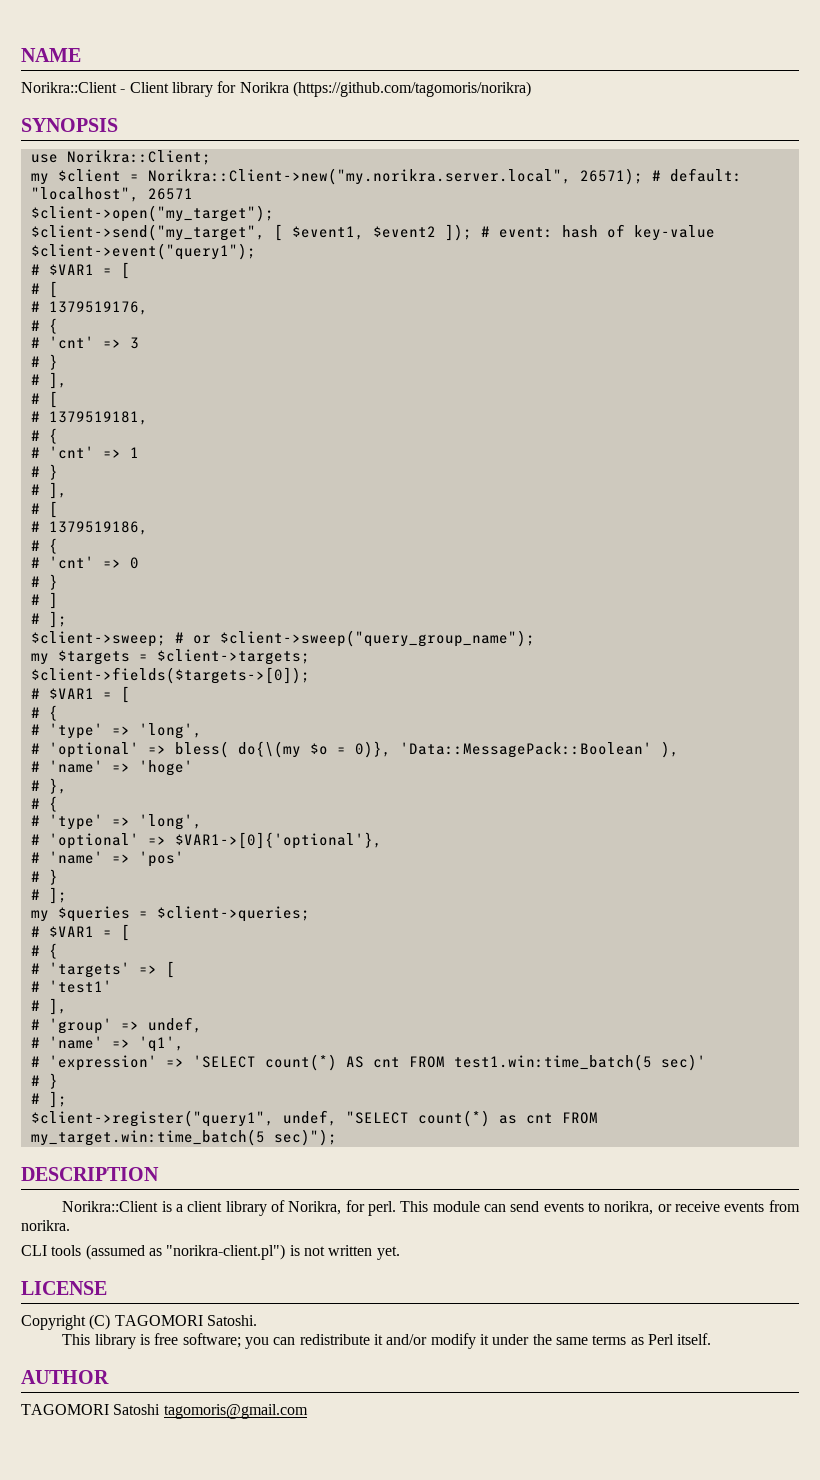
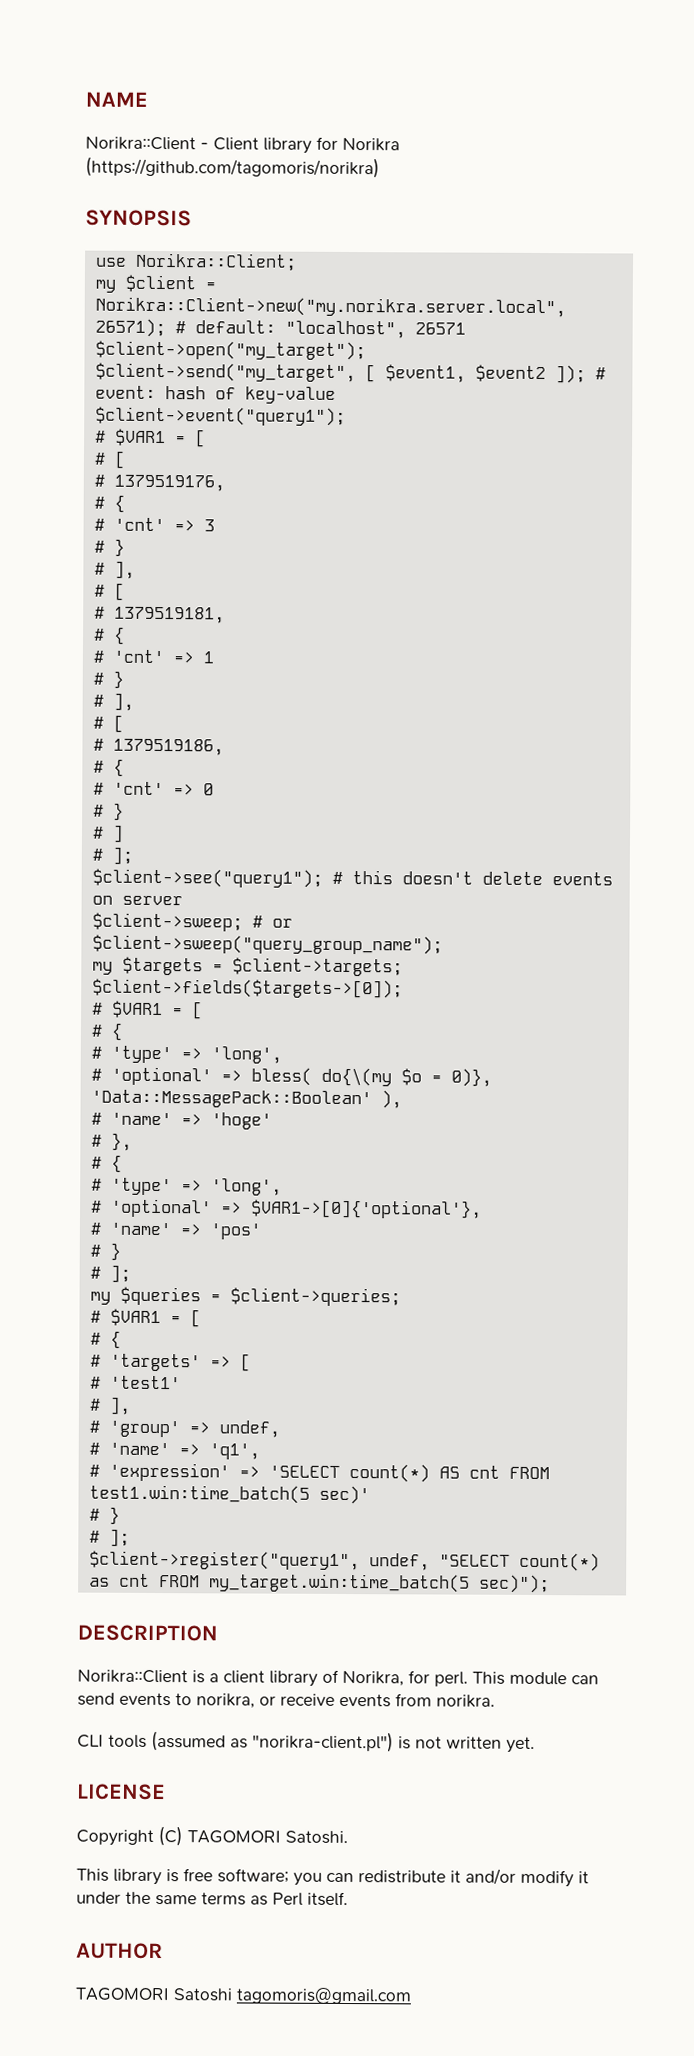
(67, 619) none -> [91,868,613,888] [91,895,183,906] // $client->see("query1"); # this doesn't delete events on server

